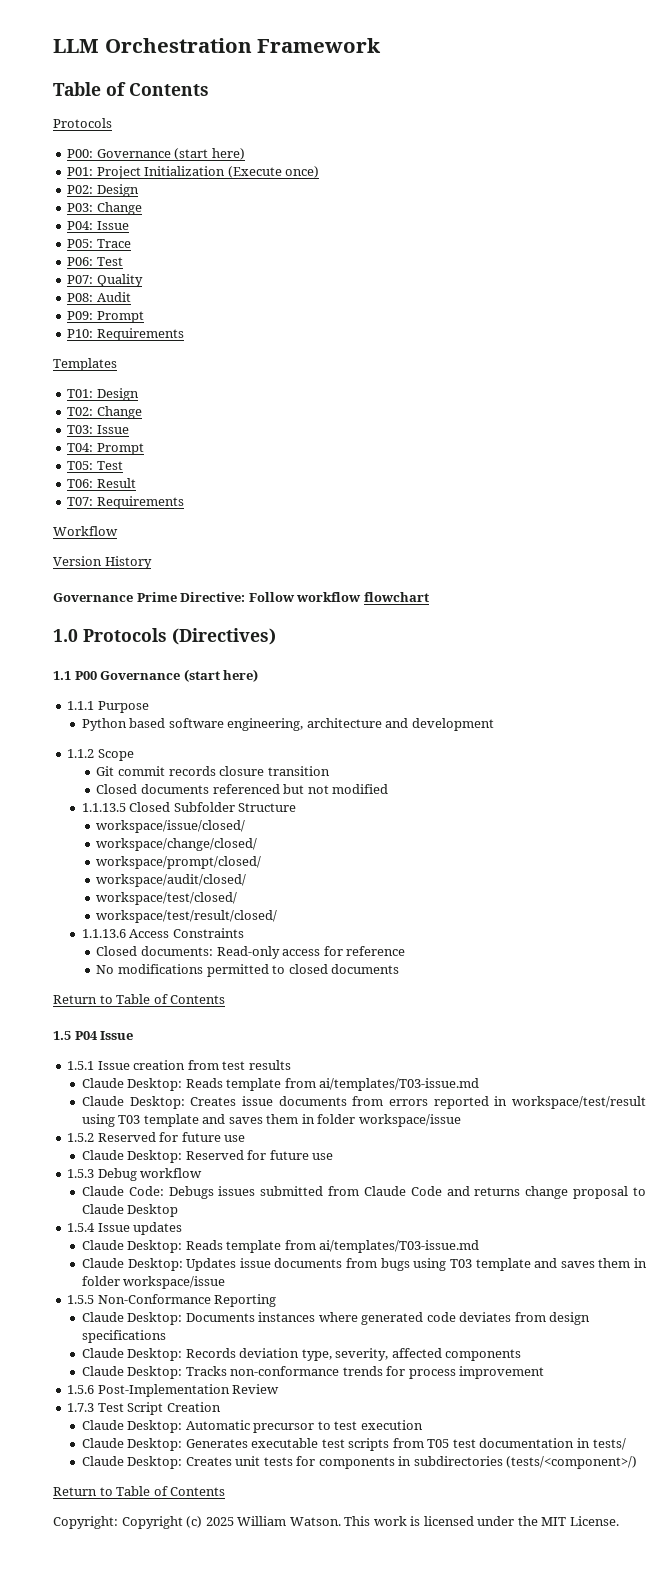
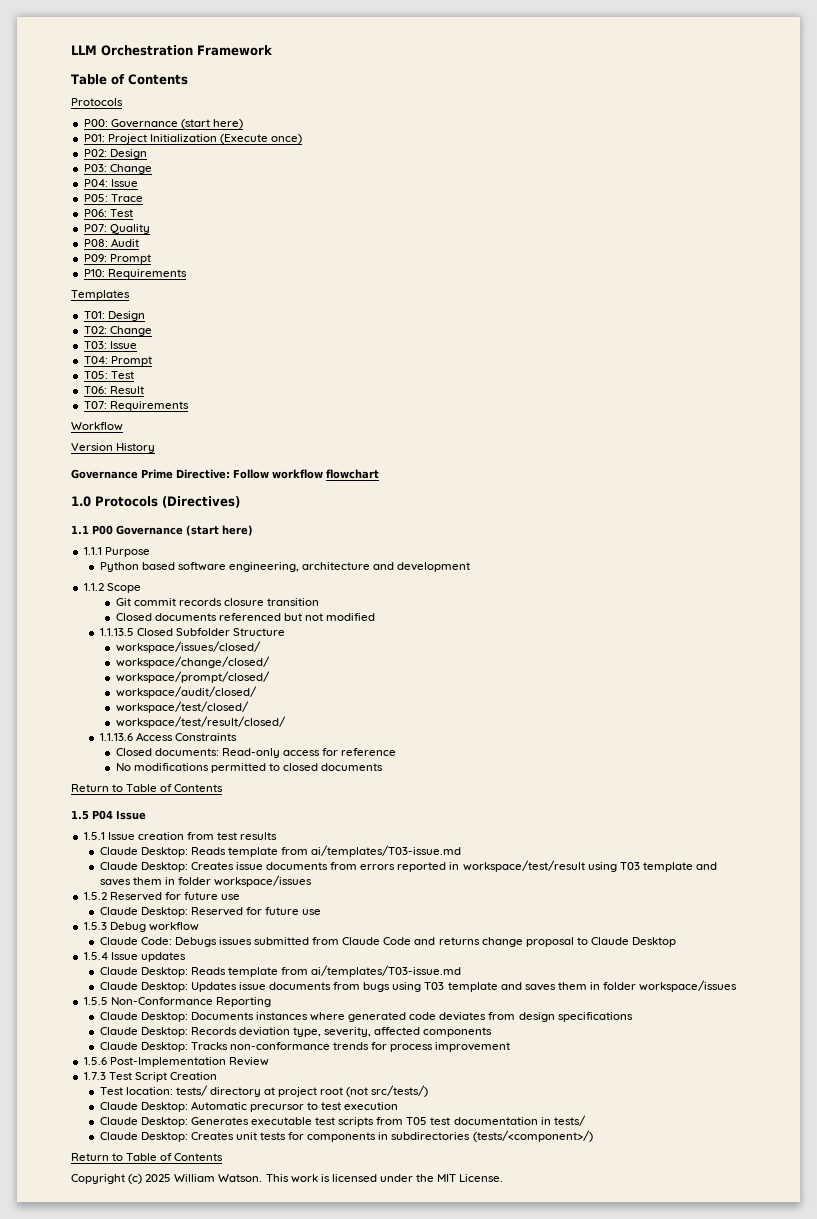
[96,820,246,833] workspace/issue/closed/ -> [115,641,261,653] workspace/issues/closed/
[358,1114,461,1127] workspace/issue -> [214,875,313,887] workspace/issues
[123,1276,226,1289] workspace/issue -> [639,980,738,992] workspace/issues
(221, 1407) none -> [99,1085,429,1097] // Test location: tests/ directory at project root (not src/tests/)
[53,1516,118,1529] Copyright: -> (224, 1157) none

